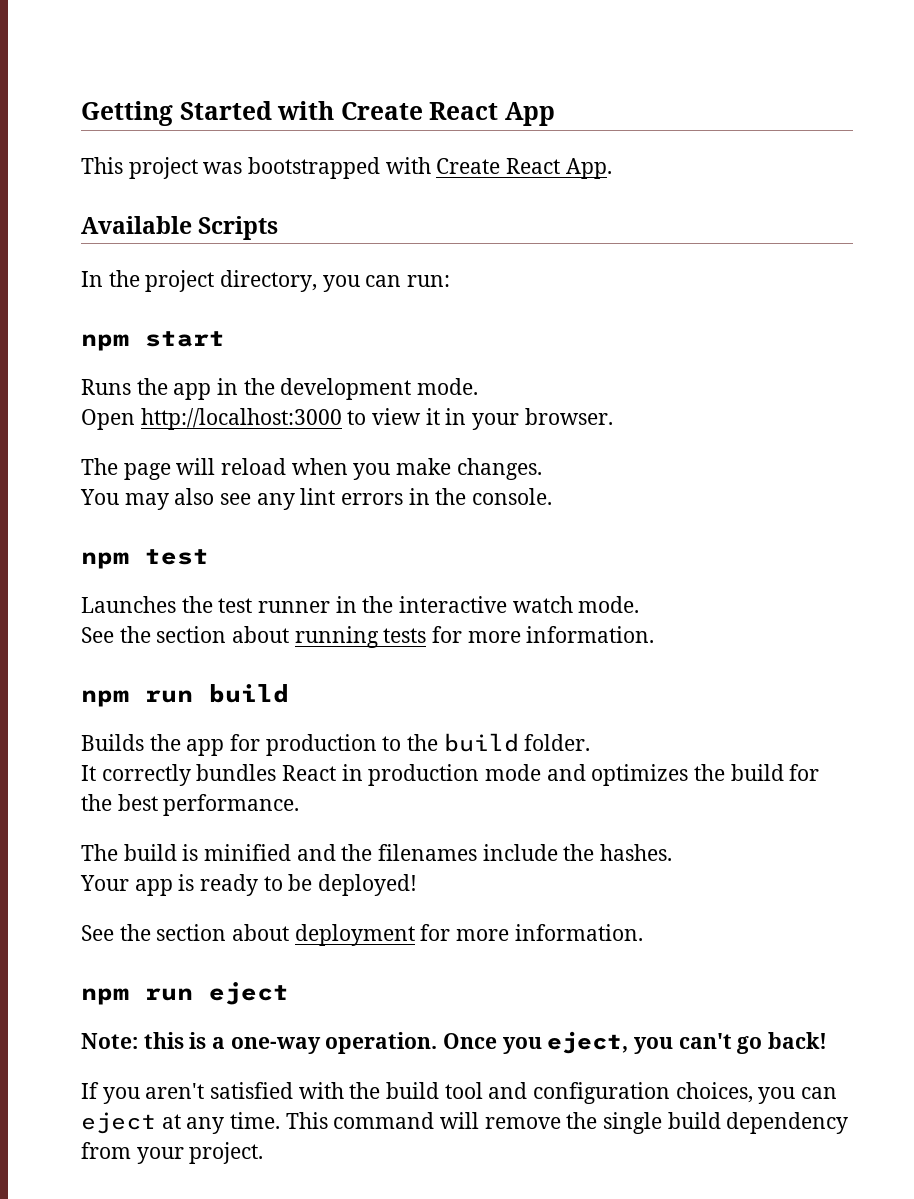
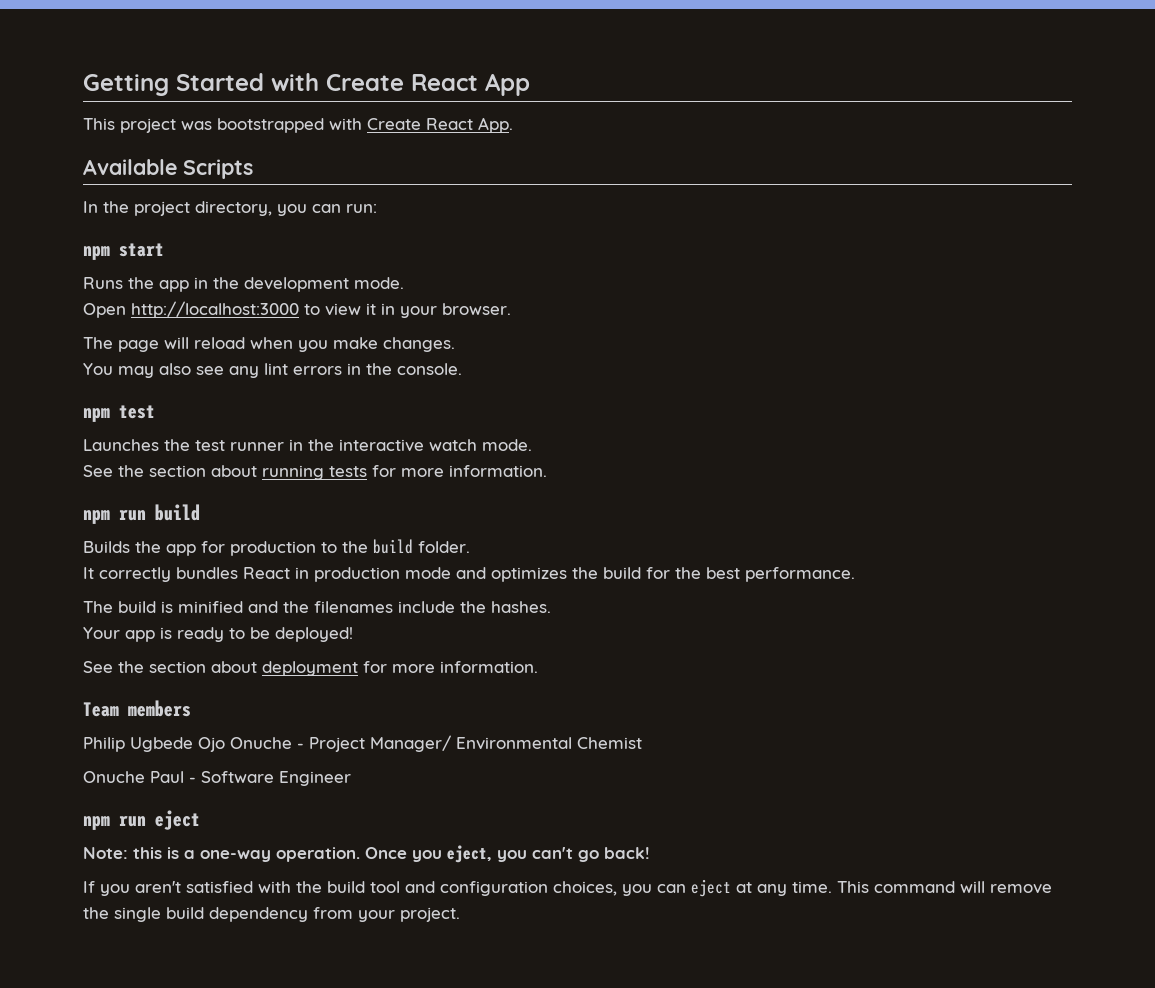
(643, 932) none -> [83,700,191,717] [83,735,642,752] [83,771,351,786] // Team members // Philip Ugbede Ojo Onuche - Project Manager/ Environmental Chemist // Onuche Paul - Software Engineer

